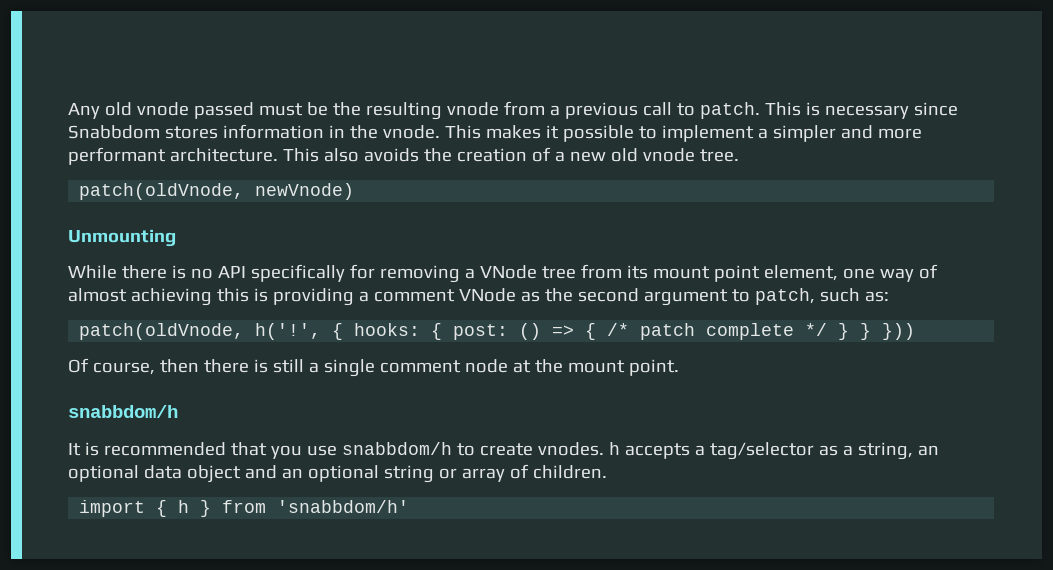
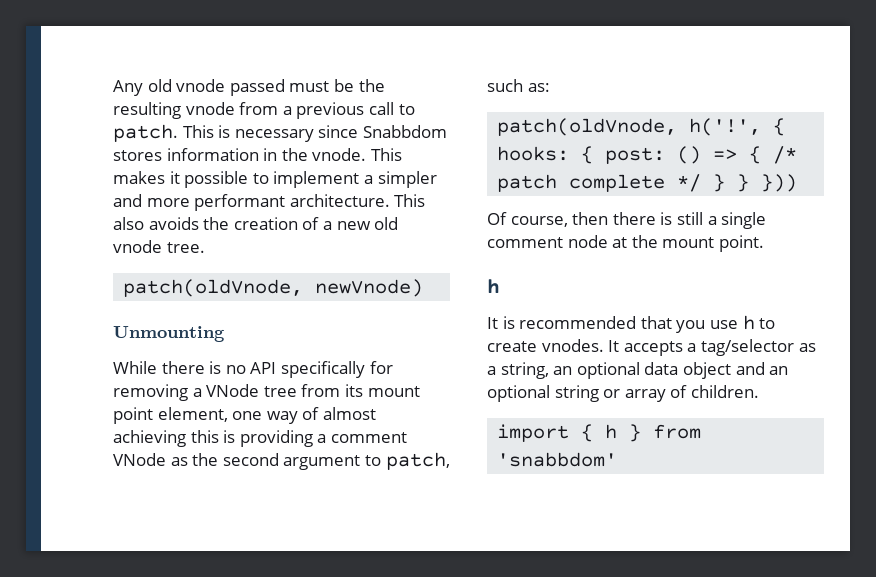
[68,405,178,418] snabbdom/h -> [487,279,500,293] h
[341,442,452,455] snabbdom/h -> [742,315,755,330] h
[608,442,620,455] h -> [608,340,620,352] It
[277,500,410,513] 'snabbdom/h' -> [497,452,618,467] 'snabbdom'

